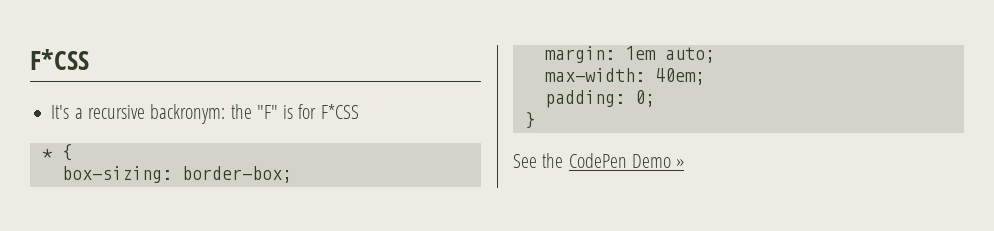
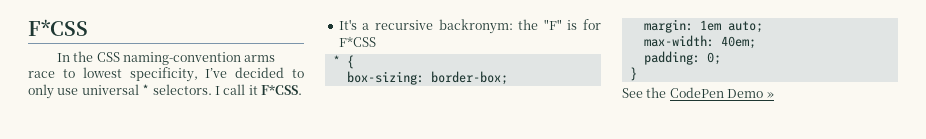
[30,49,89,70] F*CSS -> [28,19,88,36] [56,51,276,65] [28,67,304,82] [28,84,302,99] F*CSS // In the CSS naming-convention arms race to lowest specificity, I’ve decided to only use universal * selectors. I call it F*CSS.

